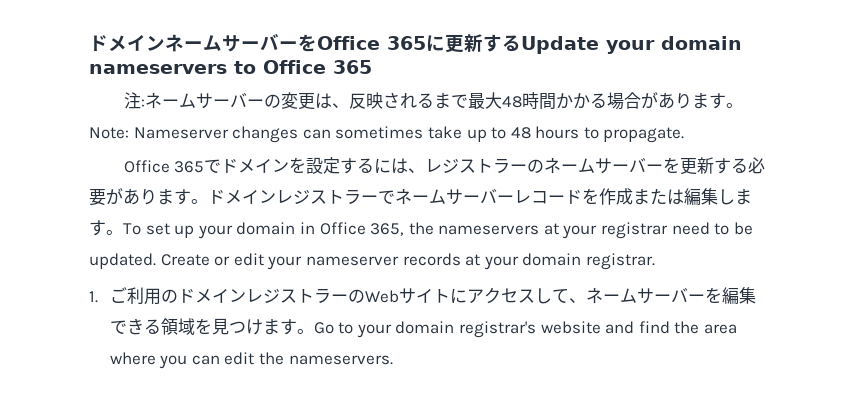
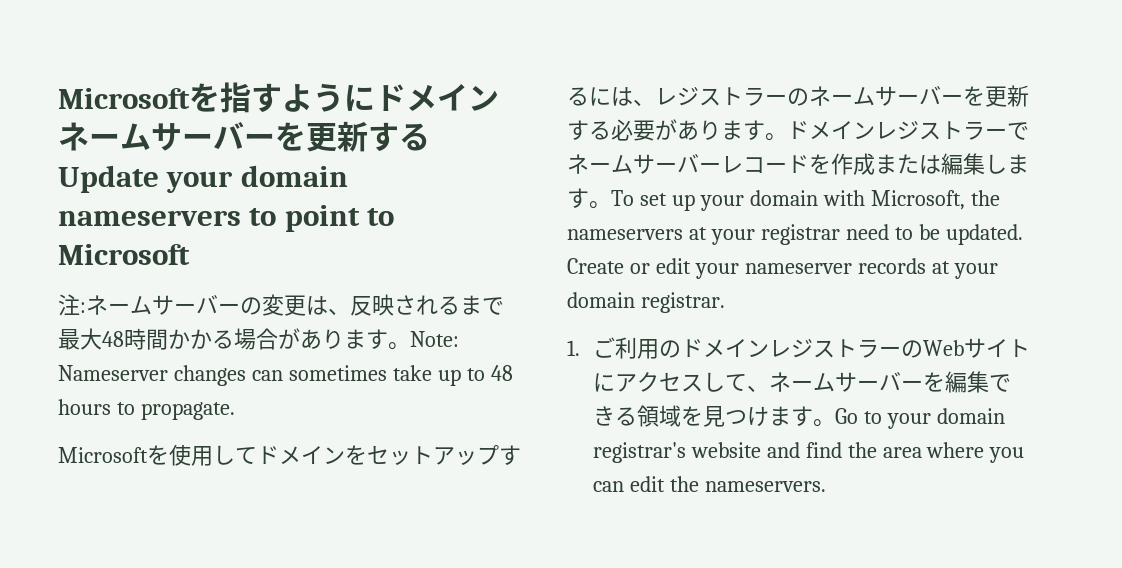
(89, 43) none -> [58,82,375,113] Microsoftを指すように
[317,35,445,51] Office 365に -> (306, 136) none
[263,60,372,74] Office 365 -> [284,205,395,232] [58,244,190,265] point to Microsoft
[123,157,341,174] Office 365でドメインを設定 -> [58,444,499,466] Microsoftを使用してドメインをセットアップ
[299,222,405,236] in Office 365, -> [822,190,965,210] with Microsoft,

